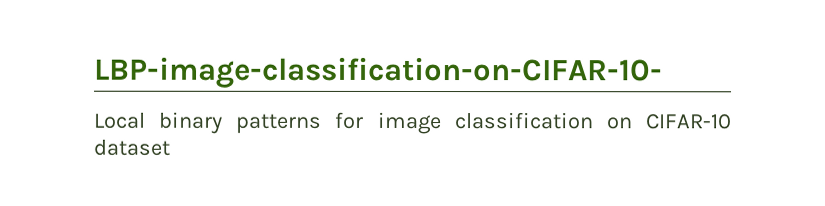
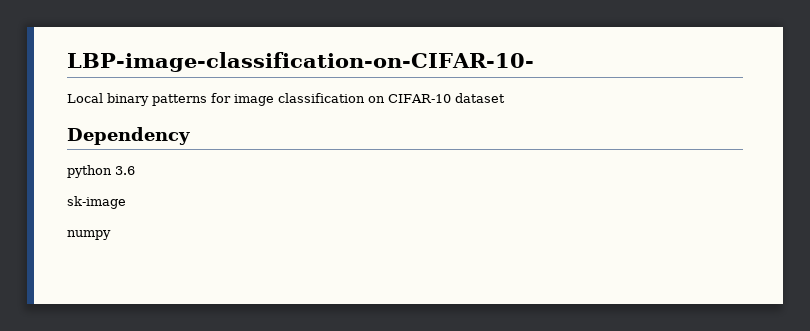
(170, 147) none -> [67,127,190,145] [67,165,135,178] [67,196,126,209] [67,230,111,240] // Dependency // python 3.6 // sk-image // numpy

